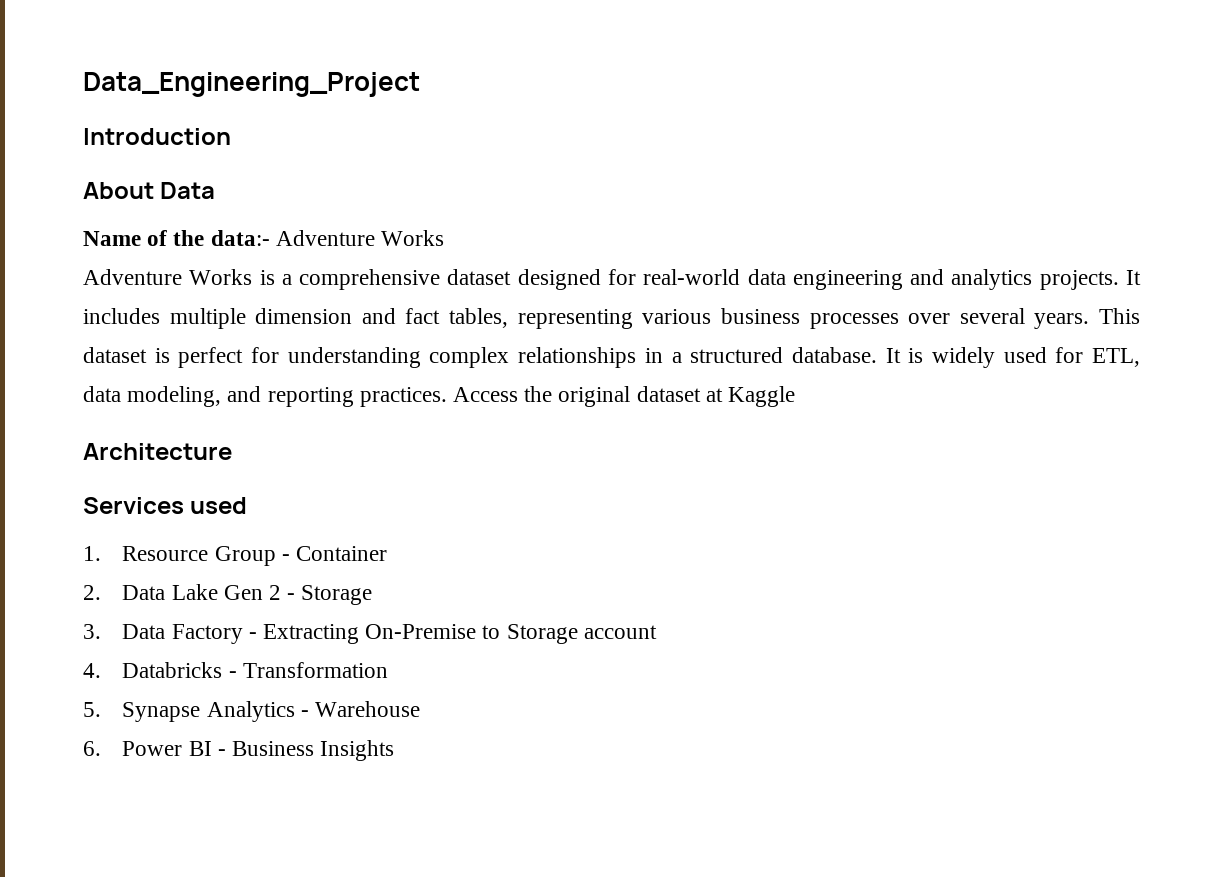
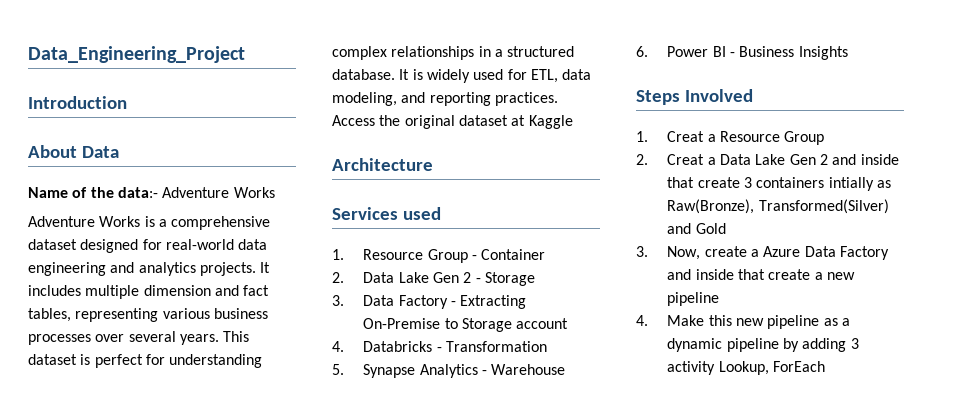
(395, 750) none -> [636,89,753,105] [636,131,825,145] [636,154,899,165] [667,177,891,191] [667,199,889,214] [667,223,726,234] [636,246,889,260] [667,269,855,280] [667,292,720,306] [636,315,850,329] [667,338,859,352] [667,361,825,375] // Steps Involved // 1. Creat a Resource Group // 2. Creat a Data Lake Gen 2 and inside that create 3 containers intially as Raw(Bronze), Transformed(Silver) and Gold // 3. Now, create a Azure Data Factory and inside that create a new pipeline // 4. Make this new pipeline as a dynamic pipeline by adding 3 activity Lookup, ForEach

